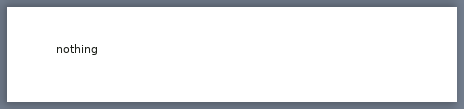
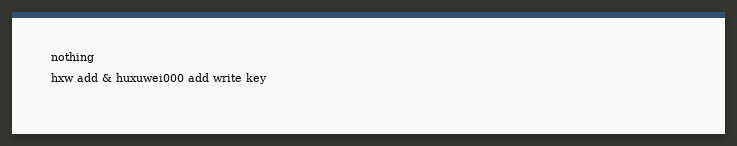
(98, 49) none -> [51,73,267,84] // hxw add & huxuwei000 add write key

